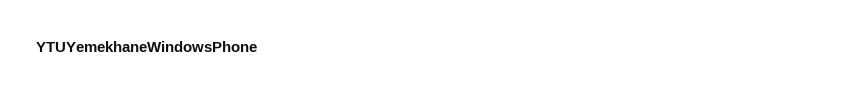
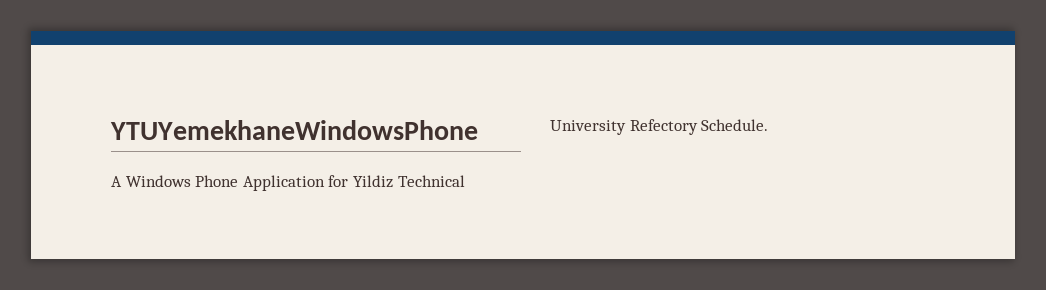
(257, 46) none -> [111,175,465,191] [550,119,769,135] // A Windows Phone Application for Yildiz Technical University Refectory Schedule.

